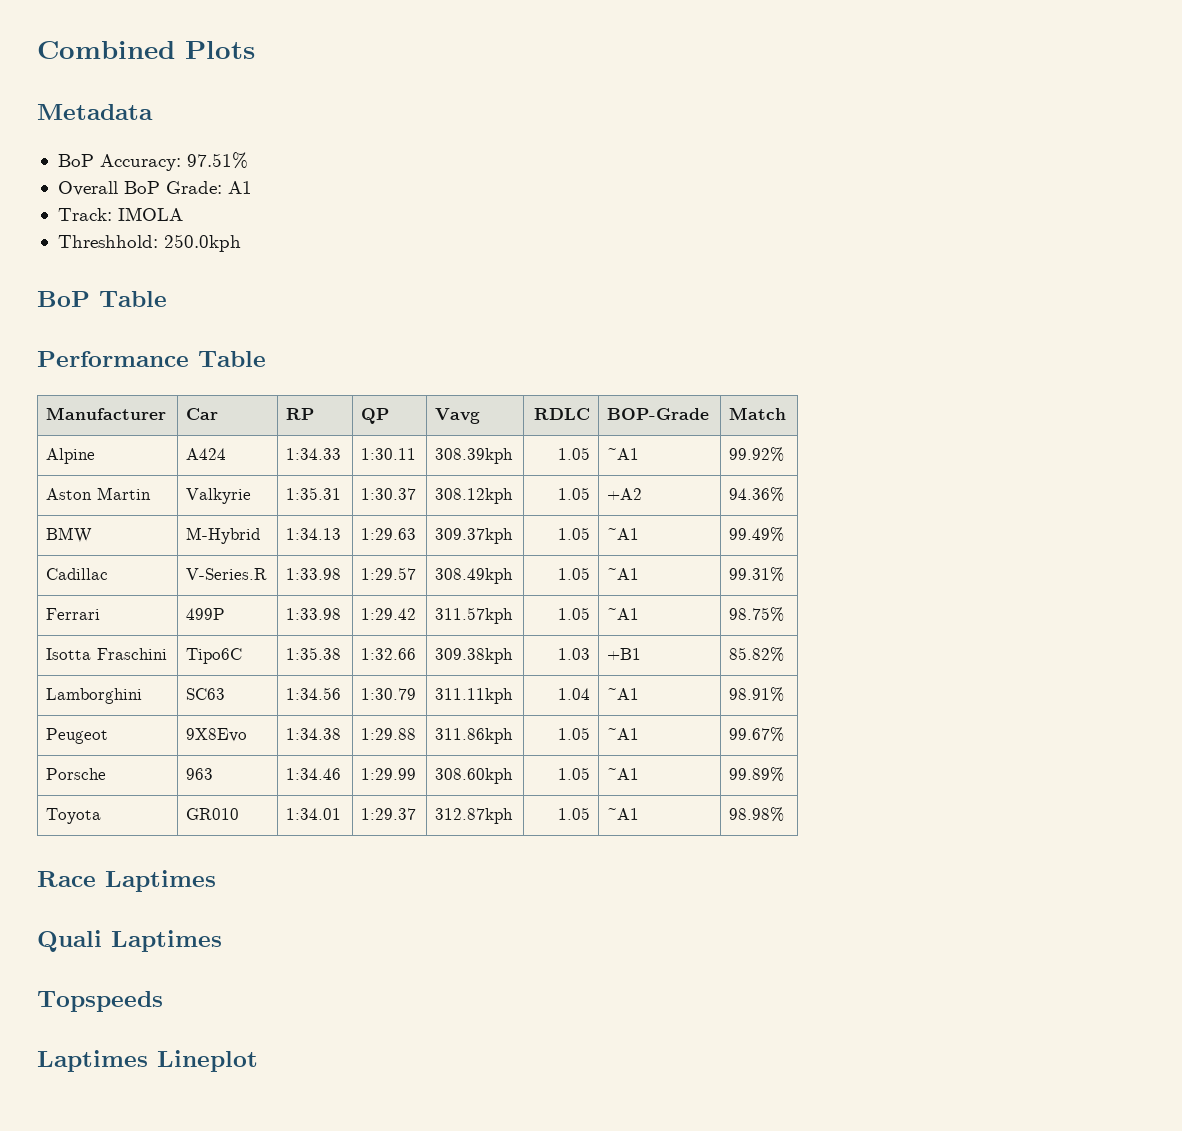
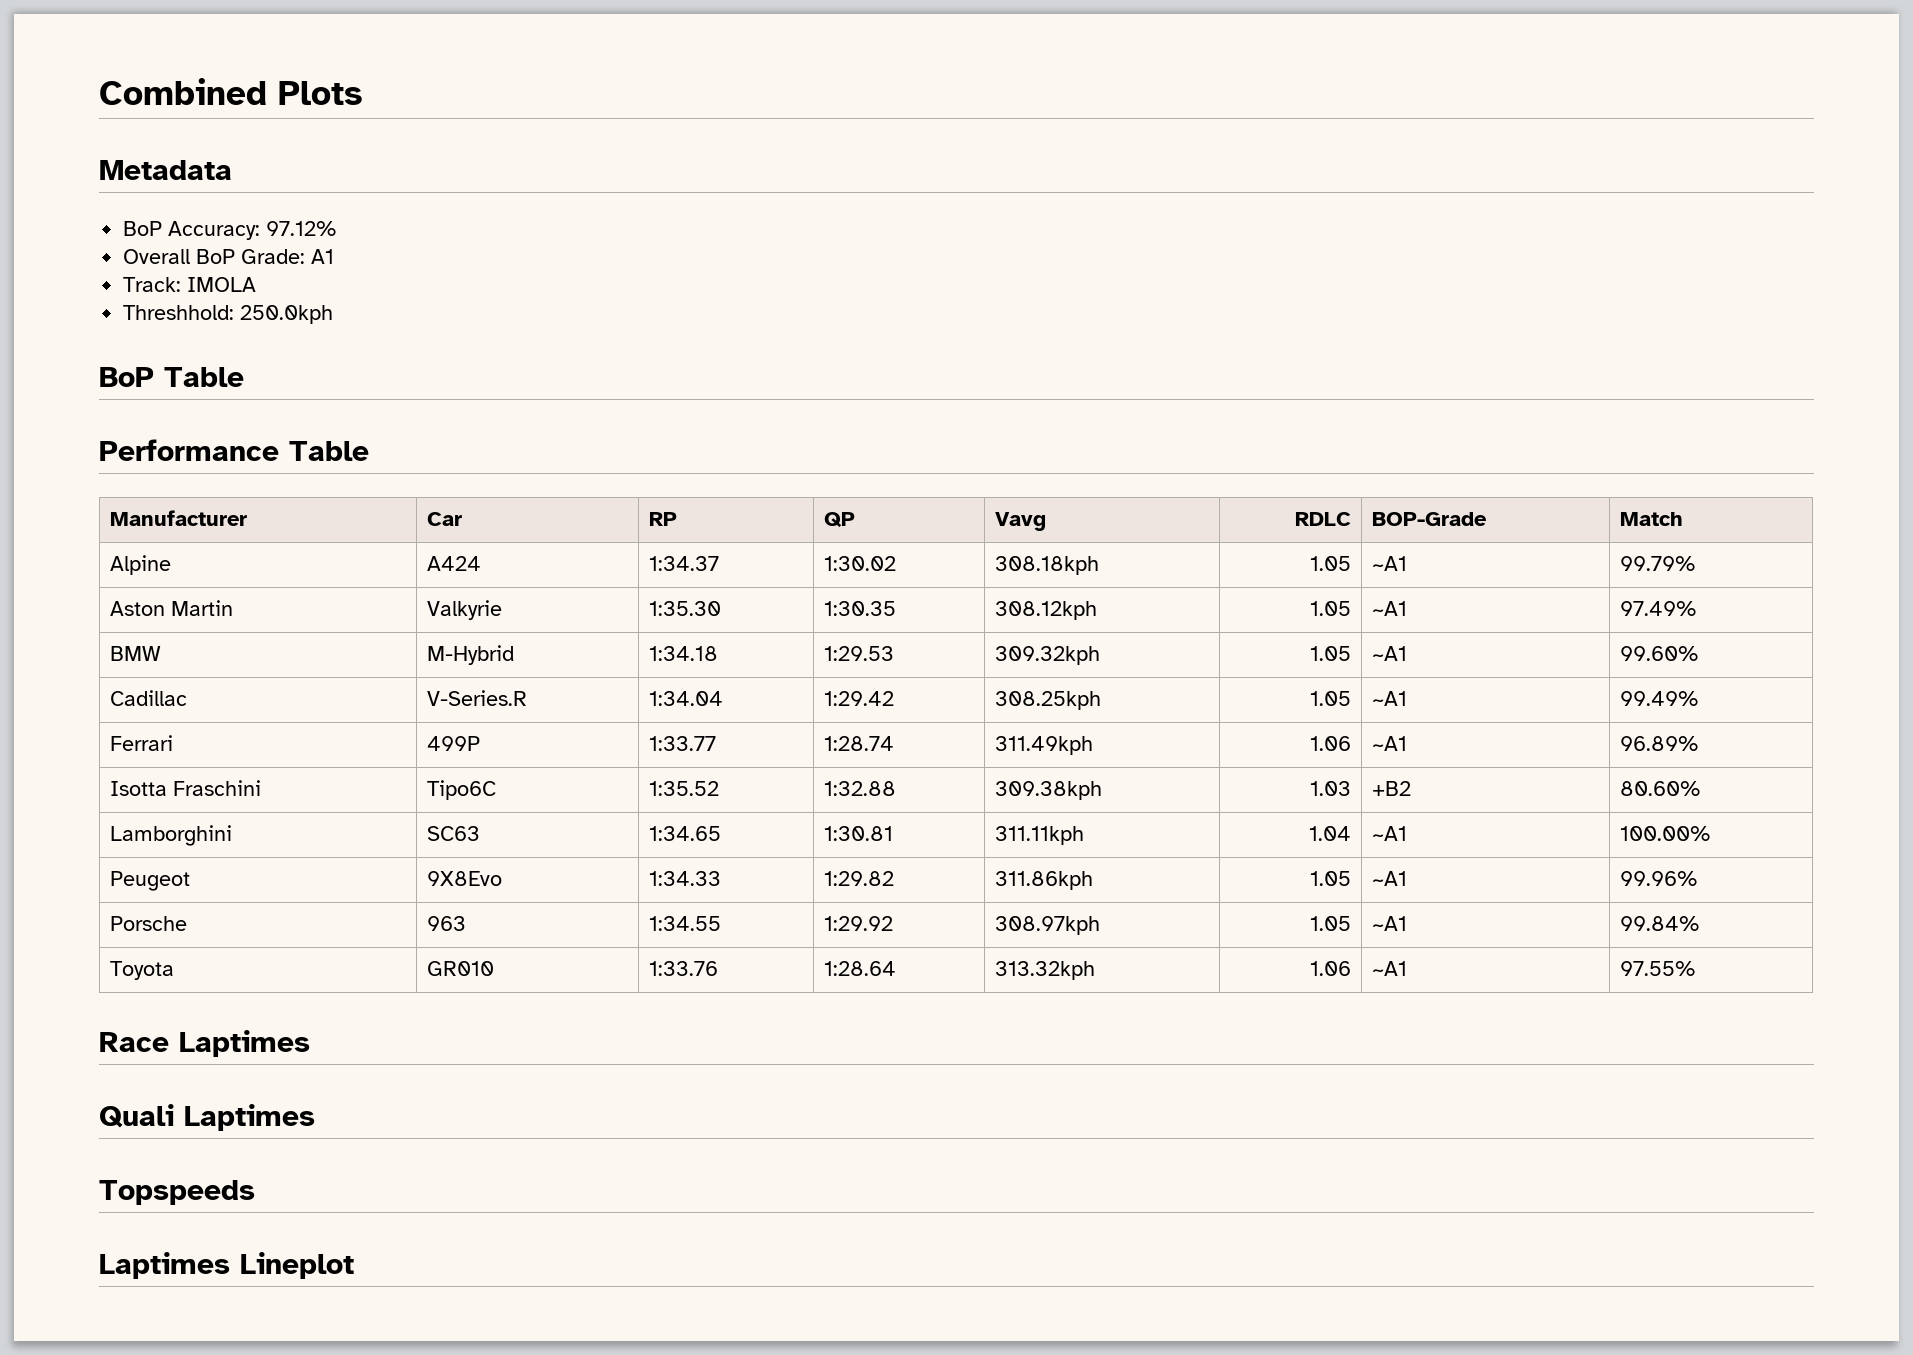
[186,152,248,169] 97.51% -> [266,221,337,236] 97.12%
[286,448,342,460] [361,448,417,460] [435,448,514,464] [557,447,590,460] [607,448,640,460] [729,447,785,462] 1:34.33 | 1:30.11 | 308.39kph | 1.05 | ~A1 | 99.92% -> [648,556,719,571] [823,556,896,571] [994,556,1099,575] [1310,556,1352,571] [1371,556,1407,571] [1619,556,1695,571] 1:34.37 | 1:30.02 | 308.18kph | 1.05 | ~A1 | 99.79%
[286,487,342,500] [361,488,417,500] 1:35.31 | 1:30.37 -> [648,601,721,616] [823,601,896,616] 1:35.30 | 1:30.35
[607,488,643,500] [729,487,785,502] +A2 | 94.36% -> [1371,601,1407,616] [1619,601,1696,616] ~A1 | 97.49%
[286,528,342,540] [361,528,417,540] [435,528,514,544] [557,527,590,540] [607,528,640,540] [729,527,785,542] [46,568,109,580] [186,568,268,580] [286,568,342,580] [361,567,417,580] [435,568,514,584] [557,567,590,580] [607,568,640,580] [729,567,785,582] [46,608,101,620] [186,608,226,620] [286,608,342,620] [361,608,417,620] [435,607,514,624] [557,607,590,620] [607,608,640,620] [729,607,785,622] 1:34.13 | 1:29.63 | 309.37kph | 1.05 | ~A1 | 99.49% // Cadillac | V-Series.R | 1:33.98 | 1:29.57 | 308.49kph | 1.05 | ~A1 | 99.31% // Ferrari | 499P | 1:33.98 | 1:29.42 | 311.57kph | 1.05 | ~A1 | 98.75% -> [648,646,718,661] [823,646,894,661] [994,646,1100,665] [1310,646,1352,661] [1371,646,1407,661] [1619,646,1698,661] [109,690,187,706] [426,690,527,706] [648,691,723,706] [823,691,894,706] [994,691,1101,710] [1310,691,1352,706] [1371,691,1407,706] [1619,691,1698,706] [109,735,173,751] [426,736,480,751] [648,736,716,751] [823,736,894,751] [994,736,1093,755] [1310,736,1352,751] [1371,736,1407,751] [1619,736,1698,751] 1:34.18 | 1:29.53 | 309.32kph | 1.05 | ~A1 | 99.60% // Cadillac | V-Series.R | 1:34.04 | 1:29.42 | 308.25kph | 1.05 | ~A1 | 99.49% // Ferrari | 499P | 1:33.77 | 1:28.74 | 311.49kph | 1.06 | ~A1 | 96.89%
[286,647,342,660] [361,648,417,660] 1:35.38 | 1:32.66 -> [648,781,719,796] [823,781,896,796] 1:35.52 | 1:32.88
[607,648,642,660] [729,647,785,662] +B1 | 85.82% -> [1371,781,1411,796] [1619,781,1700,796] +B2 | 80.60%
[286,687,342,700] [361,688,417,700] 1:34.56 | 1:30.79 -> [648,826,721,841] [823,826,893,841] 1:34.65 | 1:30.81
[729,687,785,702] 98.91% -> [1619,826,1710,841] 100.00%
[286,728,342,740] [361,728,417,740] 1:34.38 | 1:29.88 -> [648,871,721,886] [823,871,894,886] 1:34.33 | 1:29.82
[729,727,785,742] 99.67% -> [1619,871,1697,886] 99.96%
[286,768,342,780] [361,768,417,780] [435,768,514,784] [557,767,590,780] [607,768,640,780] [729,767,785,782] 1:34.46 | 1:29.99 | 308.60kph | 1.05 | ~A1 | 99.89% -> [648,916,721,931] [823,916,893,931] [994,916,1100,935] [1310,916,1352,931] [1371,916,1407,931] [1619,916,1699,931] 1:34.55 | 1:29.92 | 308.97kph | 1.05 | ~A1 | 99.84%
[286,808,342,820] [361,808,417,820] [435,808,514,824] [557,807,590,820] [607,808,640,820] [729,807,785,822] 1:34.01 | 1:29.37 | 312.87kph | 1.05 | ~A1 | 98.98% -> [648,961,718,976] [823,961,896,976] [994,961,1095,980] [1310,961,1352,976] [1371,961,1407,976] [1619,961,1695,976] 1:33.76 | 1:28.64 | 313.32kph | 1.06 | ~A1 | 97.55%

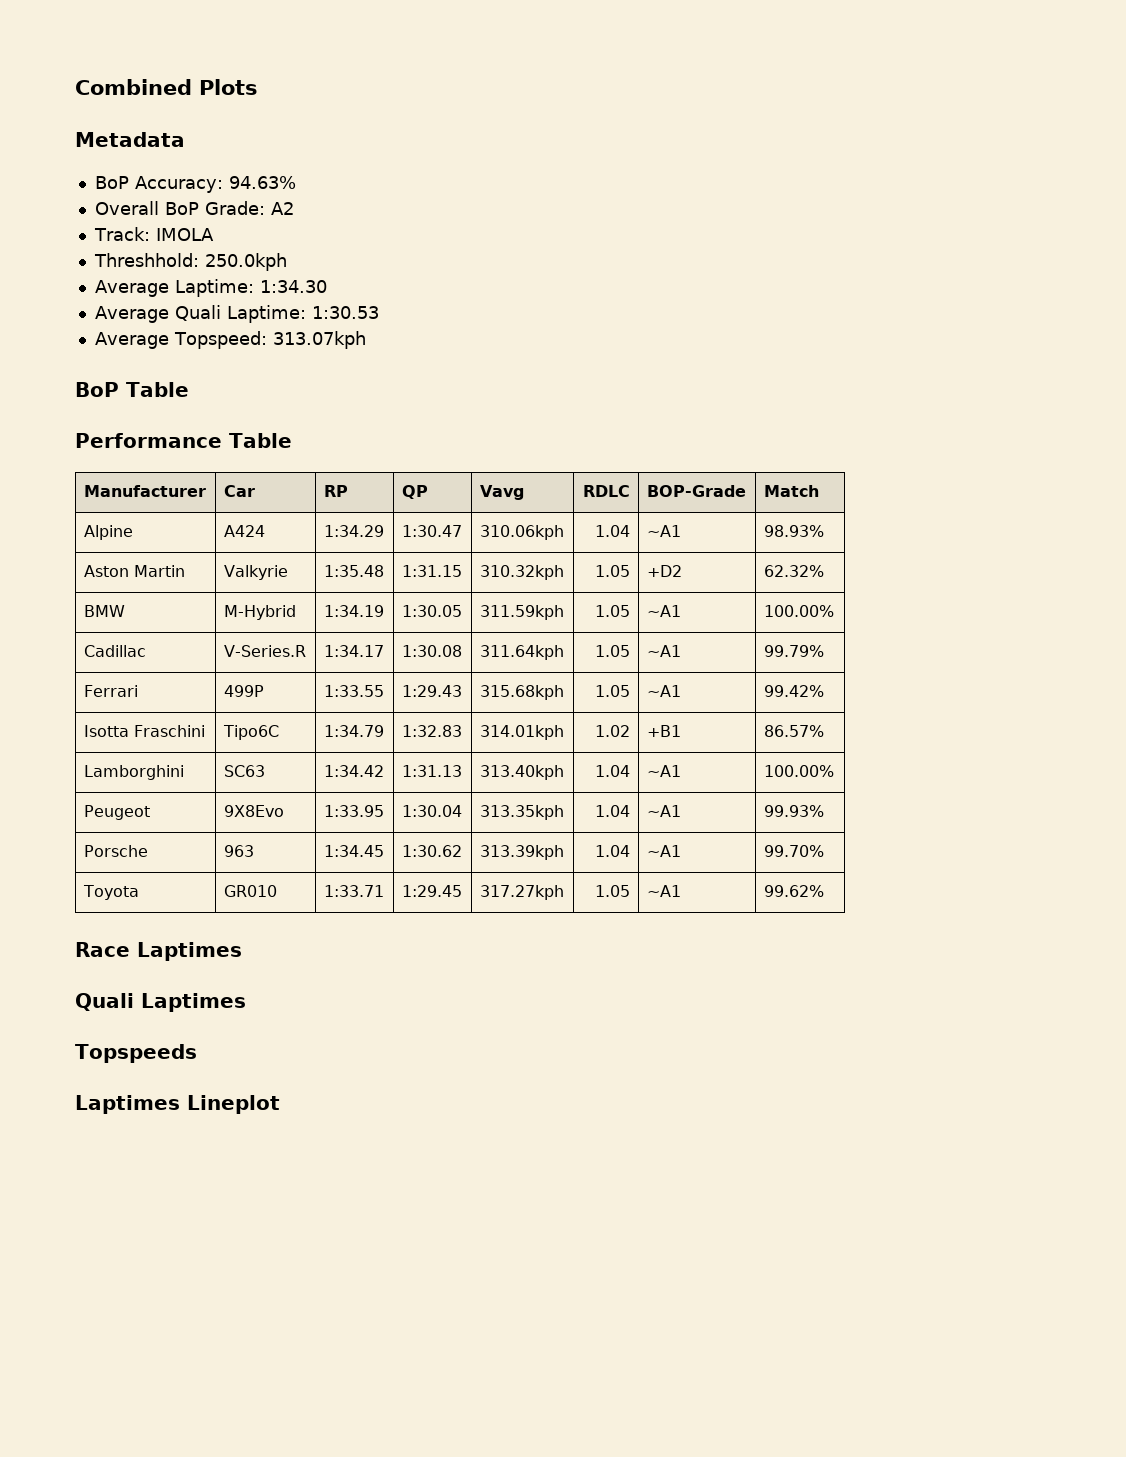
[266,221,337,236] 97.12% -> [228,176,296,189] 94.63%
[311,249,335,264] A1 -> [270,202,294,215] A2
(334, 314) none -> [94,279,327,297] [94,305,379,323] [94,331,366,349] // Average Laptime: 1:34.30 // Average Quali Laptime: 1:30.53 // Average Topspeed: 313.07kph
[648,556,719,571] [823,556,896,571] [994,556,1099,575] [1310,556,1352,571] [1371,556,1407,571] [1619,556,1695,571] [109,600,233,616] [426,600,502,620] [648,601,721,616] [823,601,896,616] [994,601,1097,620] [1310,601,1352,616] [1371,601,1407,616] [1619,601,1696,616] [109,646,161,661] [426,645,514,665] [648,646,718,661] [823,646,894,661] [994,646,1100,665] [1310,646,1352,661] [1371,646,1407,661] [1619,646,1698,661] [109,690,187,706] [426,690,527,706] [648,691,723,706] [823,691,894,706] [994,691,1101,710] [1310,691,1352,706] [1371,691,1407,706] [1619,691,1698,706] [109,735,173,751] [426,736,480,751] [648,736,716,751] [823,736,894,751] [994,736,1093,755] [1310,736,1352,751] [1371,736,1407,751] [1619,736,1698,751] [109,780,261,796] [426,780,496,800] [648,781,719,796] [823,781,896,796] [994,781,1102,800] [1310,781,1352,796] [1371,781,1411,796] [1619,781,1700,796] 1:34.37 | 1:30.02 | 308.18kph | 1.05 | ~A1 | 99.79% // Aston Martin | Valkyrie | 1:35.30 | 1:30.35 | 308.12kph | 1.05 | ~A1 | 97.49% // BMW | M-Hybrid | 1:34.18 | 1:29.53 | 309.32kph | 1.05 | ~A1 | 99.60% // Cadillac | V-Series.R | 1:34.04 | 1:29.42 | 308.25kph | 1.05 | ~A1 | 99.49% // Ferrari | 499P | 1:33.77 | 1:28.74 | 311.49kph | 1.06 | ~A1 | 96.89% // Isotta Fraschini | Tipo6C | 1:35.52 | 1:32.88 | 309.38kph | 1.03 | +B2 | 80.60% -> [323,525,384,537] [401,525,462,537] [479,525,564,540] [595,525,631,537] [646,525,681,537] [763,525,824,537] [83,565,185,577] [223,565,288,580] [323,565,384,577] [401,565,462,577] [479,565,564,580] [595,565,631,577] [646,565,682,577] [763,565,824,577] [83,605,125,617] [223,605,296,620] [323,605,384,617] [401,605,462,617] [479,605,564,620] [595,605,631,617] [646,605,681,617] [763,605,834,617] [83,645,146,657] [223,645,306,657] [323,645,384,657] [401,645,462,657] [479,645,564,660] [595,645,631,657] [646,645,681,657] [763,645,824,657] [83,685,138,697] [223,685,264,697] [323,685,384,697] [401,685,462,697] [479,685,564,700] [595,685,631,697] [646,685,681,697] [763,685,824,697] [83,725,205,737] [222,725,279,740] [323,725,384,737] [401,725,462,737] [479,725,564,740] [595,725,631,737] [646,725,681,737] [763,725,824,737] 1:34.29 | 1:30.47 | 310.06kph | 1.04 | ~A1 | 98.93% // Aston Martin | Valkyrie | 1:35.48 | 1:31.15 | 310.32kph | 1.05 | +D2 | 62.32% // BMW | M-Hybrid | 1:34.19 | 1:30.05 | 311.59kph | 1.05 | ~A1 | 100.00% // Cadillac | V-Series.R | 1:34.17 | 1:30.08 | 311.64kph | 1.05 | ~A1 | 99.79% // Ferrari | 499P | 1:33.55 | 1:29.43 | 315.68kph | 1.05 | ~A1 | 99.42% // Isotta Fraschini | Tipo6C | 1:34.79 | 1:32.83 | 314.01kph | 1.02 | +B1 | 86.57%
[648,826,721,841] [823,826,893,841] [994,826,1084,845] 1:34.65 | 1:30.81 | 311.11kph -> [323,765,384,777] [401,765,462,777] [479,765,564,780] 1:34.42 | 1:31.13 | 313.40kph
[648,871,721,886] [823,871,894,886] [994,871,1093,890] [1310,871,1352,886] [1371,871,1407,886] [1619,871,1697,886] [109,916,187,931] [426,916,466,931] [648,916,721,931] [823,916,893,931] [994,916,1100,935] [1310,916,1352,931] [1371,916,1407,931] [1619,916,1699,931] [109,961,174,980] [426,961,494,976] [648,961,718,976] [823,961,896,976] [994,961,1095,980] [1310,961,1352,976] [1371,961,1407,976] [1619,961,1695,976] 1:34.33 | 1:29.82 | 311.86kph | 1.05 | ~A1 | 99.96% // Porsche | 963 | 1:34.55 | 1:29.92 | 308.97kph | 1.05 | ~A1 | 99.84% // Toyota | GR010 | 1:33.76 | 1:28.64 | 313.32kph | 1.06 | ~A1 | 97.55% -> [323,805,384,817] [401,805,462,817] [479,805,564,820] [595,805,631,817] [646,805,681,817] [763,805,824,817] [83,845,148,857] [223,845,254,857] [323,845,384,857] [401,845,462,857] [479,845,564,860] [595,845,631,857] [646,845,681,857] [763,845,824,857] [82,885,139,900] [223,885,277,897] [323,885,384,897] [401,885,462,897] [479,885,564,900] [595,885,631,897] [646,885,681,897] [763,885,824,897] 1:33.95 | 1:30.04 | 313.35kph | 1.04 | ~A1 | 99.93% // Porsche | 963 | 1:34.45 | 1:30.62 | 313.39kph | 1.04 | ~A1 | 99.70% // Toyota | GR010 | 1:33.71 | 1:29.45 | 317.27kph | 1.05 | ~A1 | 99.62%

